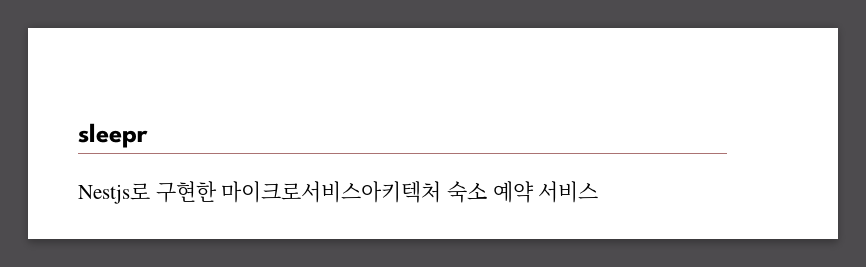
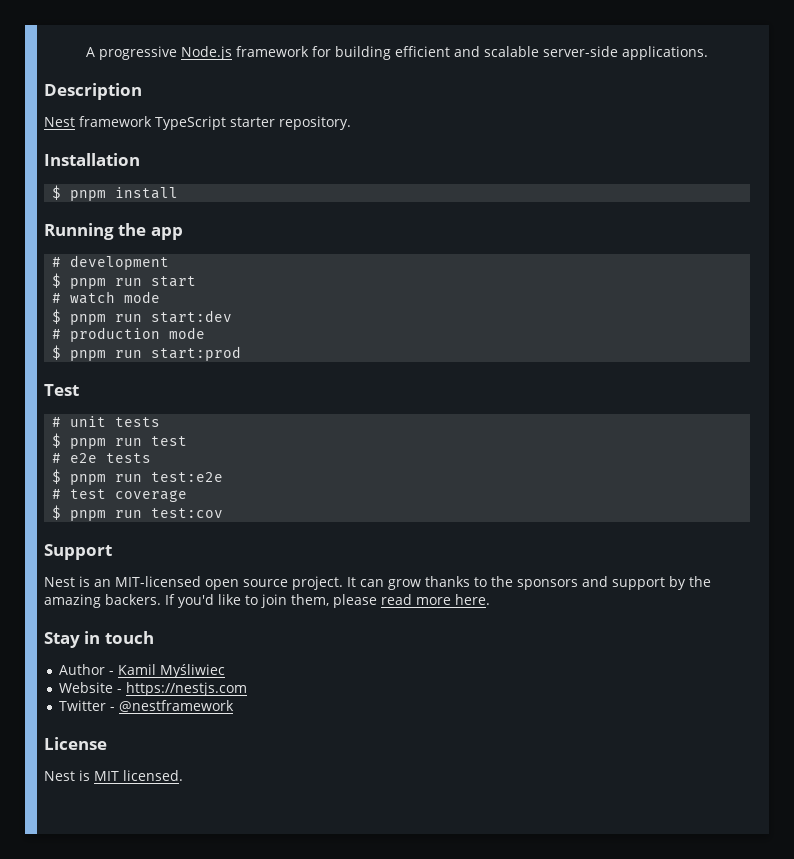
[78,123,148,148] [78,181,599,204] sleepr // Nestjs로 구현한 마이크로서비스아키텍처 숙소 예약 서비스 -> [86,46,708,60] [44,83,142,100] [44,116,351,130] [44,153,140,166] [52,185,179,201] [44,223,183,240] [52,255,170,270] [52,273,197,289] [52,291,161,304] [52,309,233,325] [52,327,206,342] [52,345,242,361] [44,384,79,396] [52,416,161,427] [52,433,188,449] [52,453,152,463] [52,469,224,485] [52,489,188,502] [52,505,224,521] [44,544,112,560] [44,576,711,590] [44,594,490,608] [44,631,154,648] [59,664,226,678] [59,682,248,696] [59,700,235,712] [44,737,107,750] [44,770,183,781] A progressive Node.js framework for building efficient and scalable server-side applications. // Description // Nest framework TypeScript starter repository. // Installation // $ pnpm install // Running the app // # development // $ pnpm run start // # watch mode // $ pnpm run start:dev // # production mode // $ pnpm run start:prod // Test // # unit tests // $ pnpm run test // # e2e tests // $ pnpm run test:e2e // # test coverage // $ pnpm run test:cov // Support // Nest is an MIT-licensed open source project. It can grow thanks to the sponsors and support by the amazing backers. If you'd like to join them, please read more here. // Stay in touch // Author - Kamil Myśliwiec // Website - https://nestjs.com // Twitter - @nestframework // License // Nest is MIT licensed.

